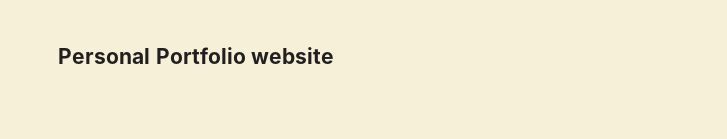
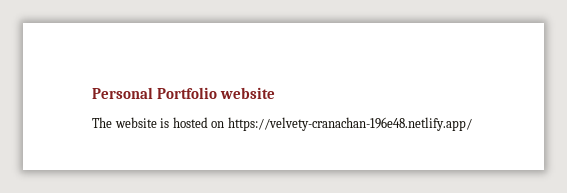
(335, 55) none -> [92,117,472,131] // The website is hosted on https://velvety-cranachan-196e48.netlify.app/

